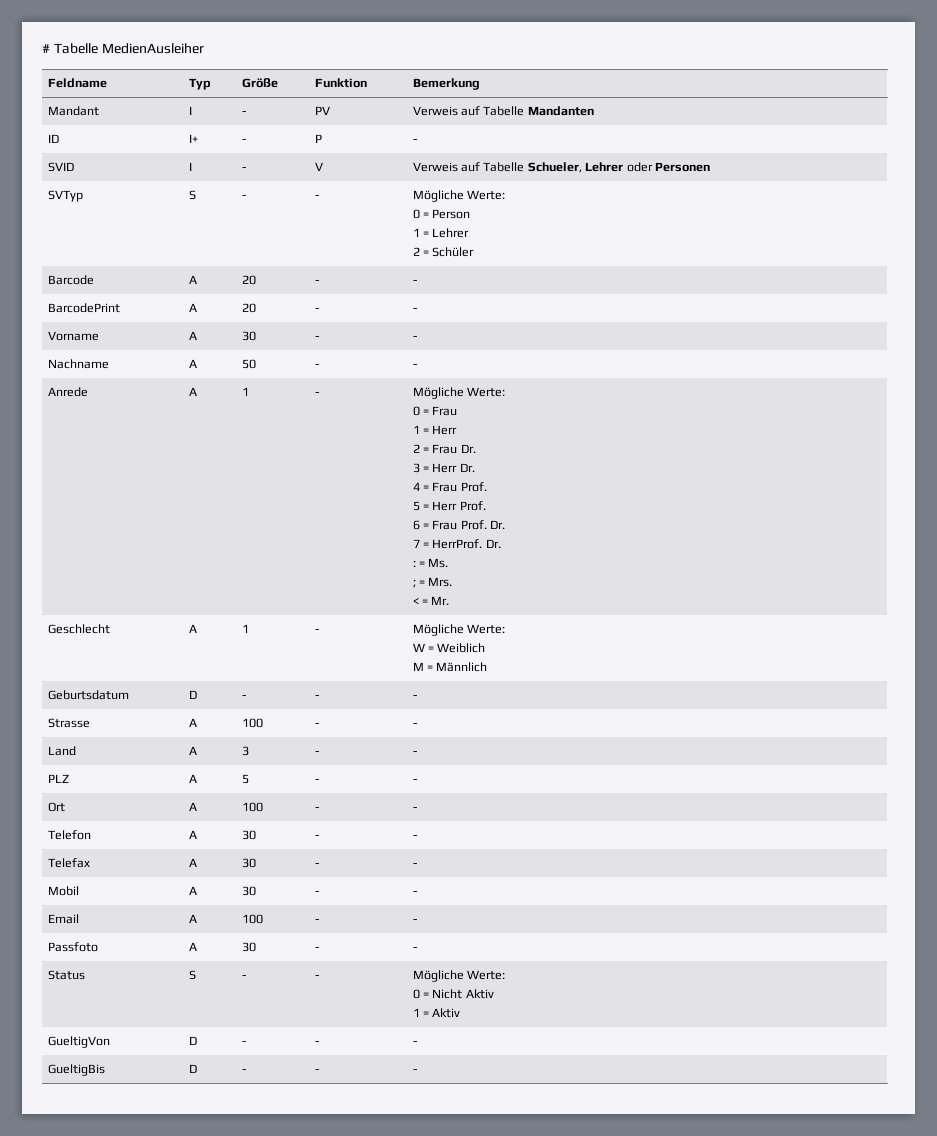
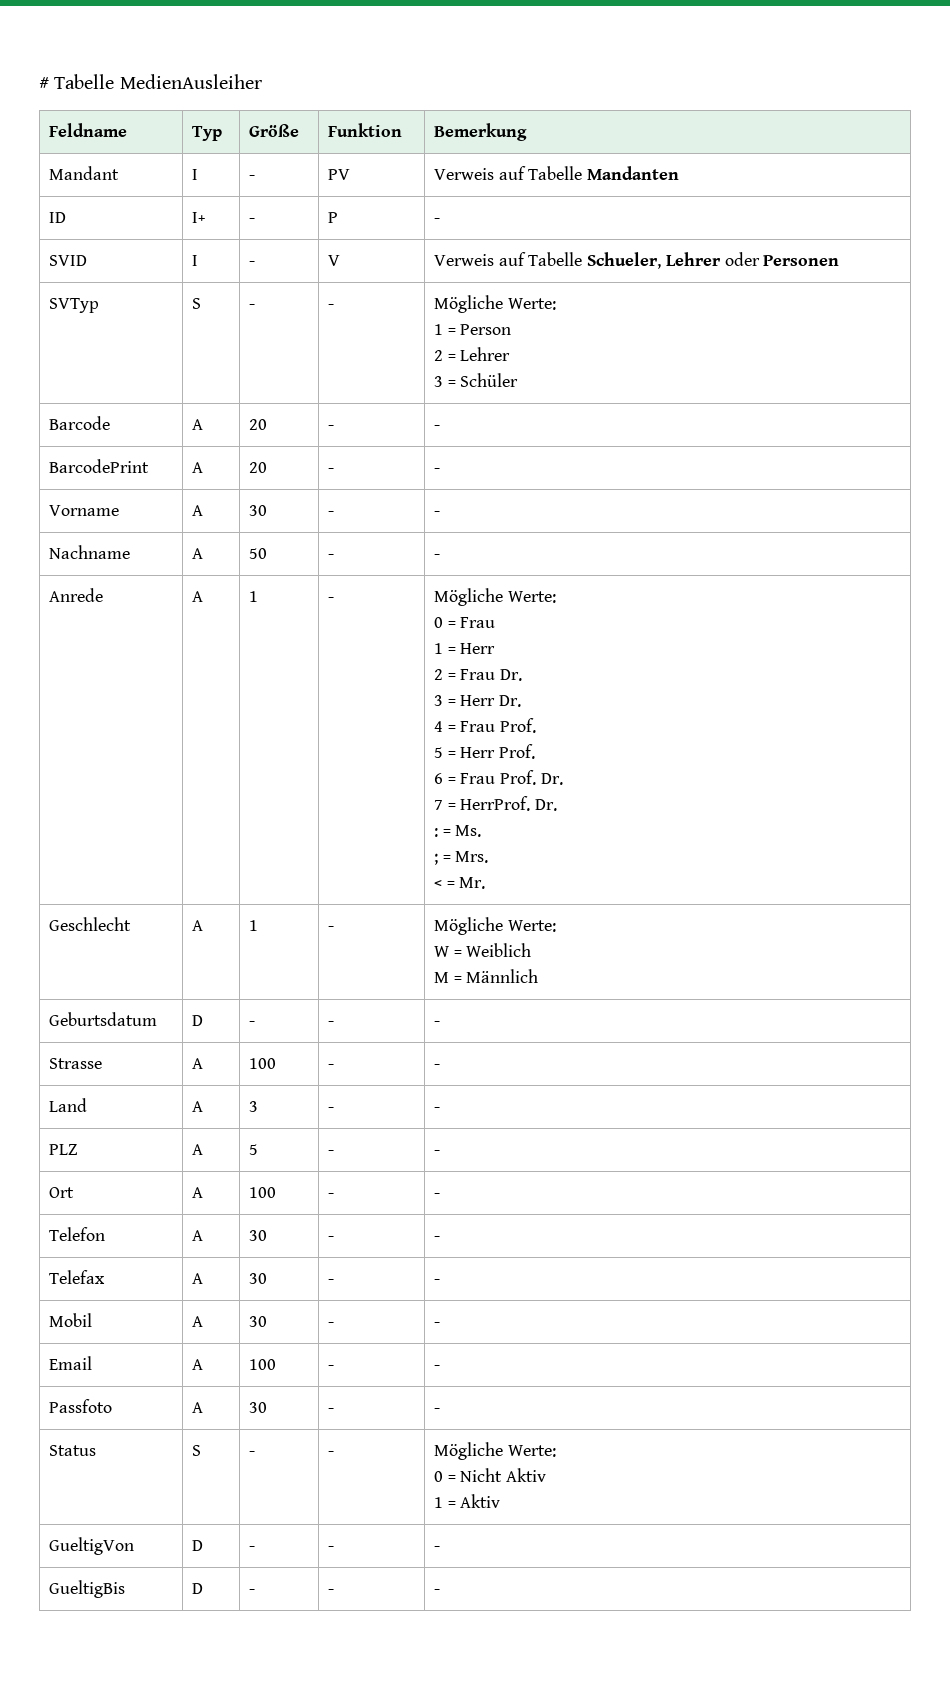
[412,209,420,219] 0 -> [433,324,443,335] 1
[412,228,420,237] 1 -> [433,350,443,361] 2
[412,247,420,256] 2 -> [433,376,443,387] 3

